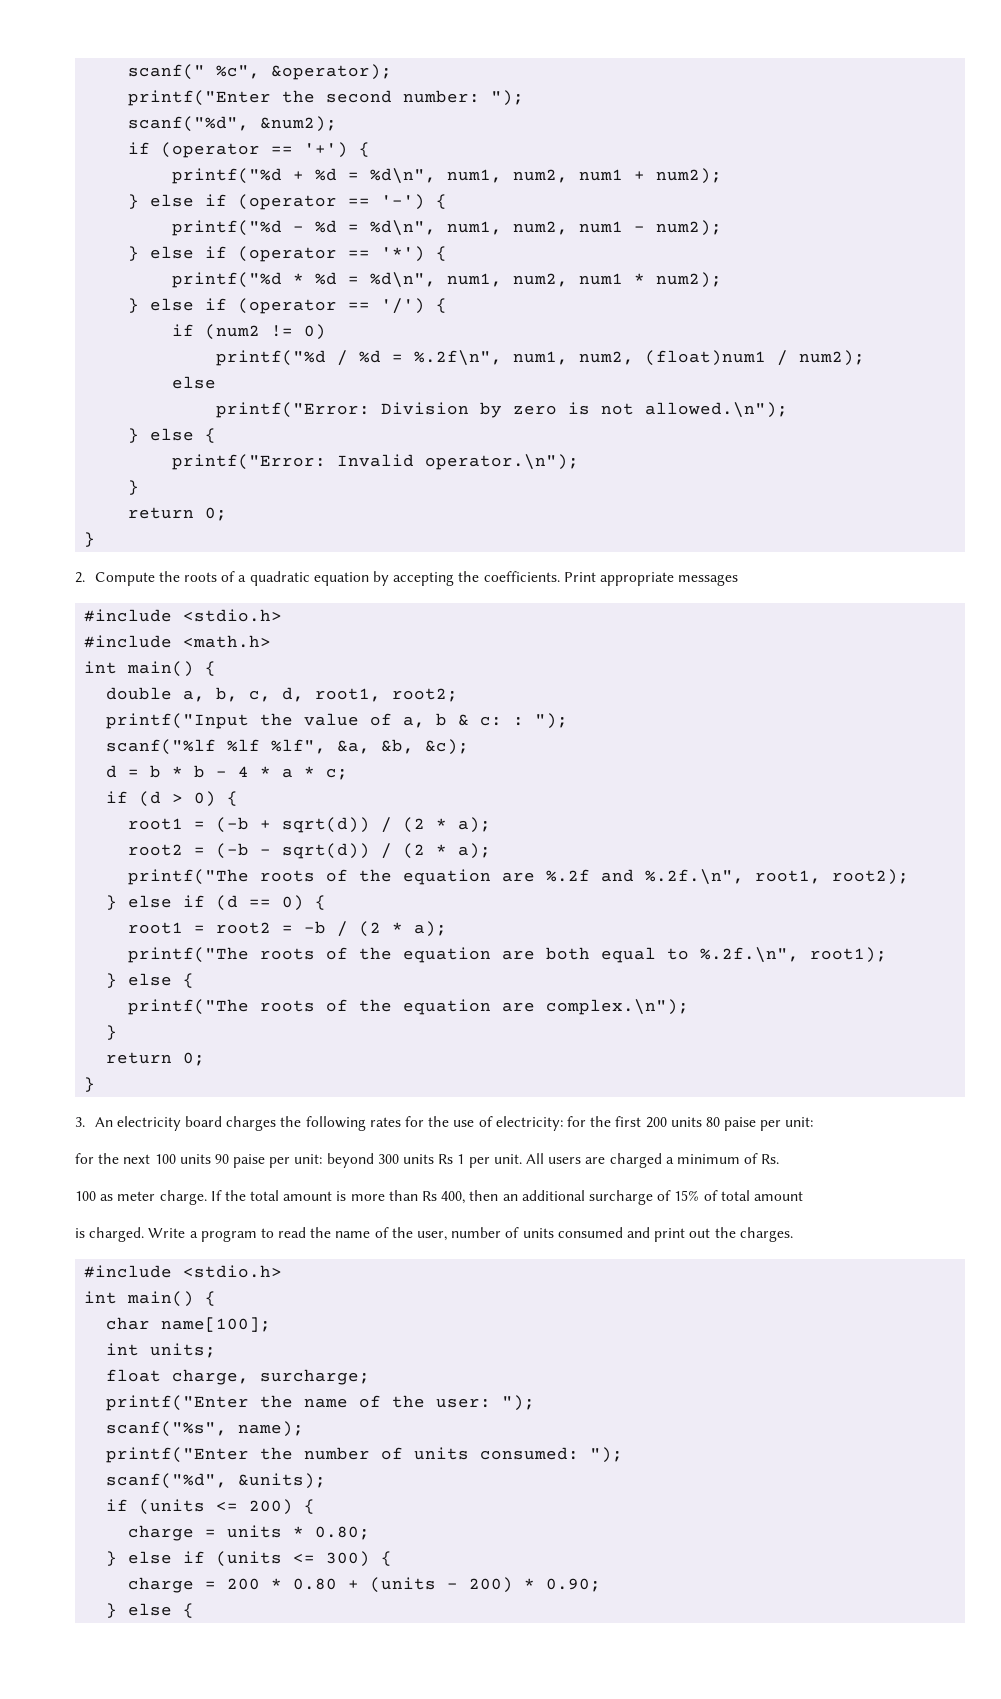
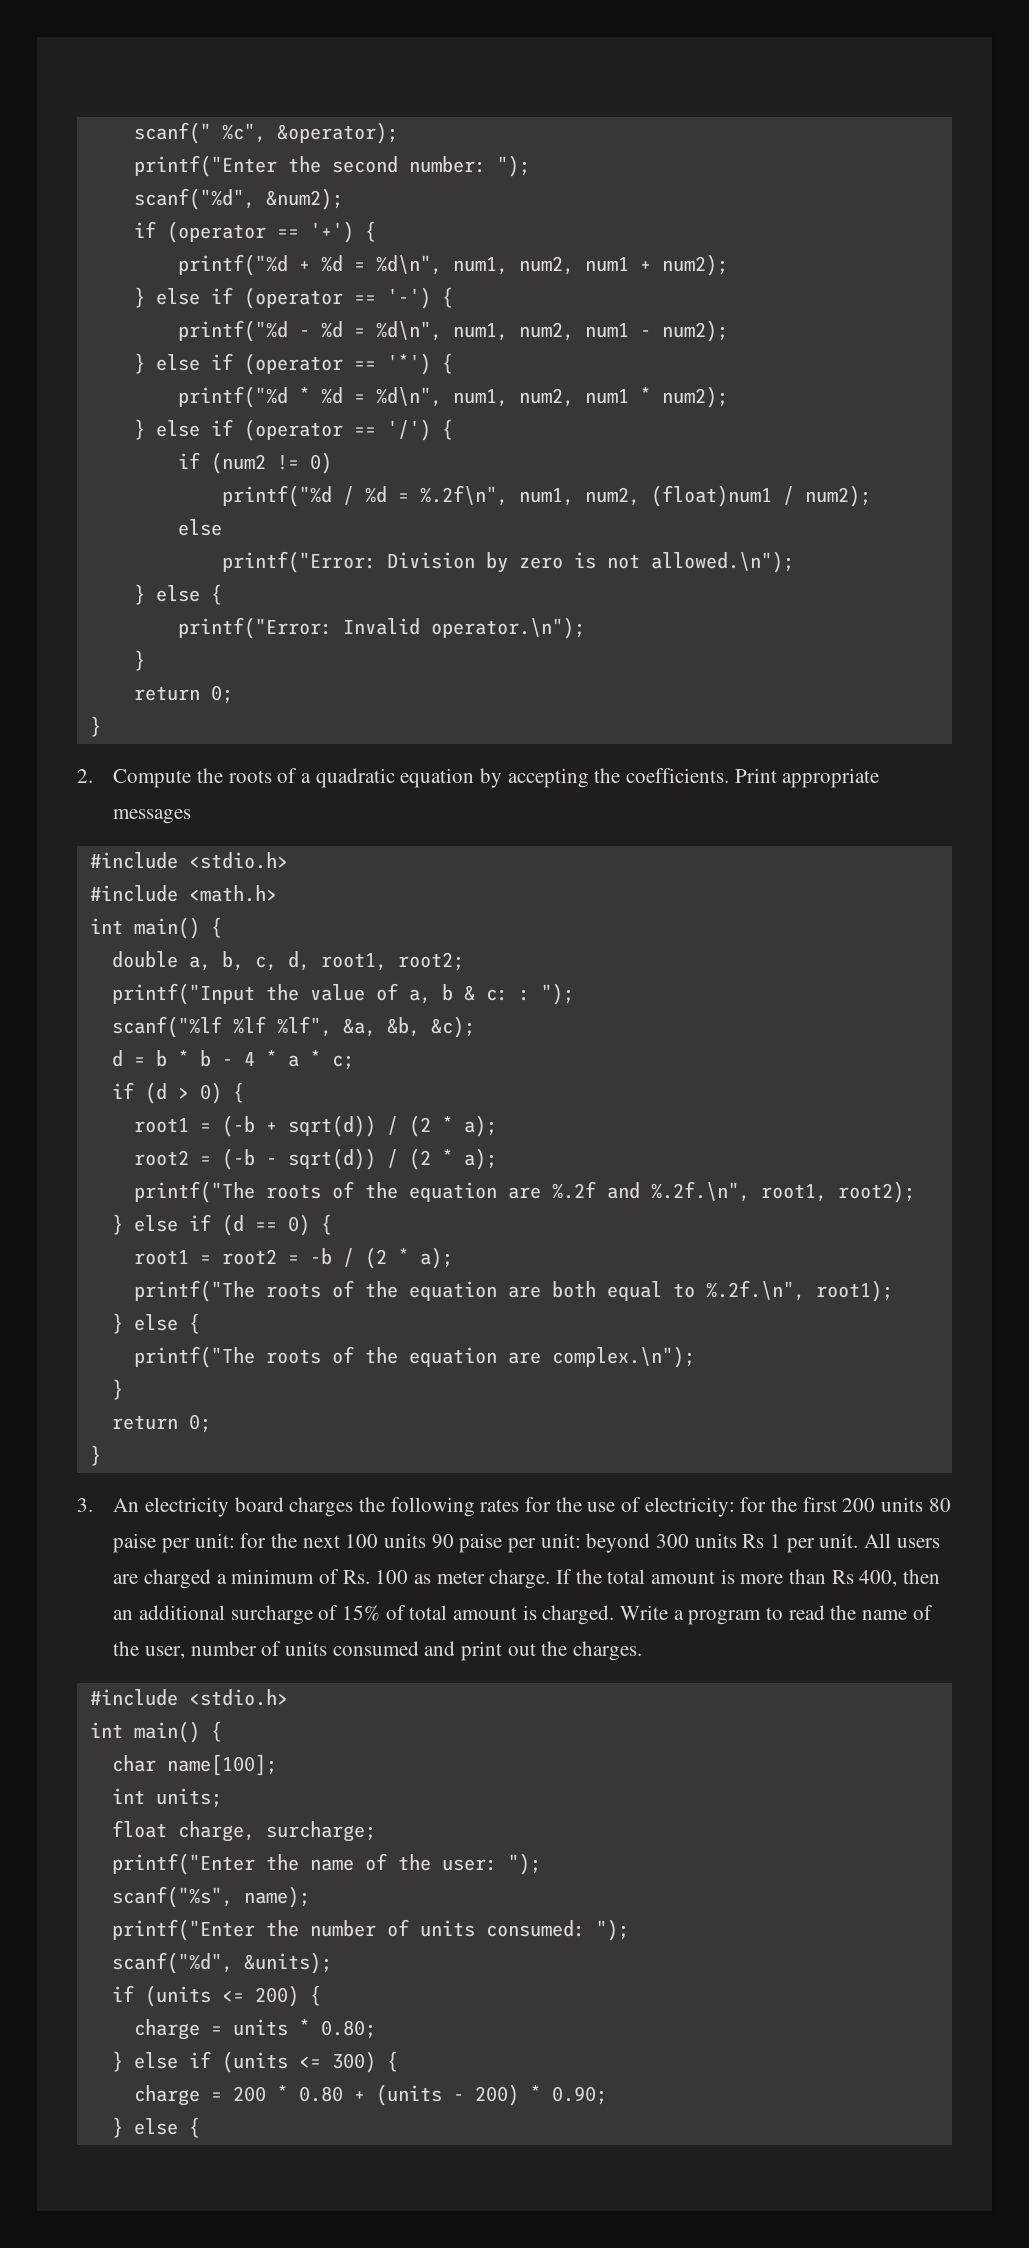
(814, 1122) // -> (235, 1540) none
(780, 1159) // -> (370, 1577) none
(803, 1196) // -> (518, 1613) none

